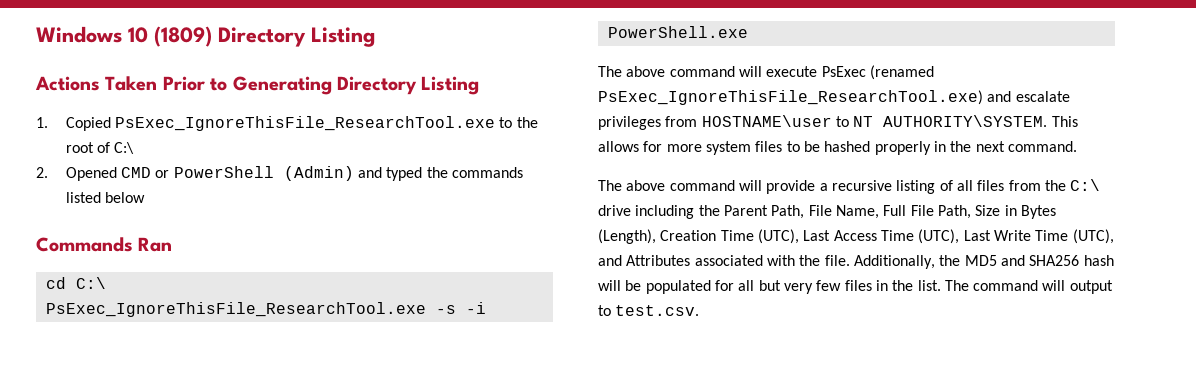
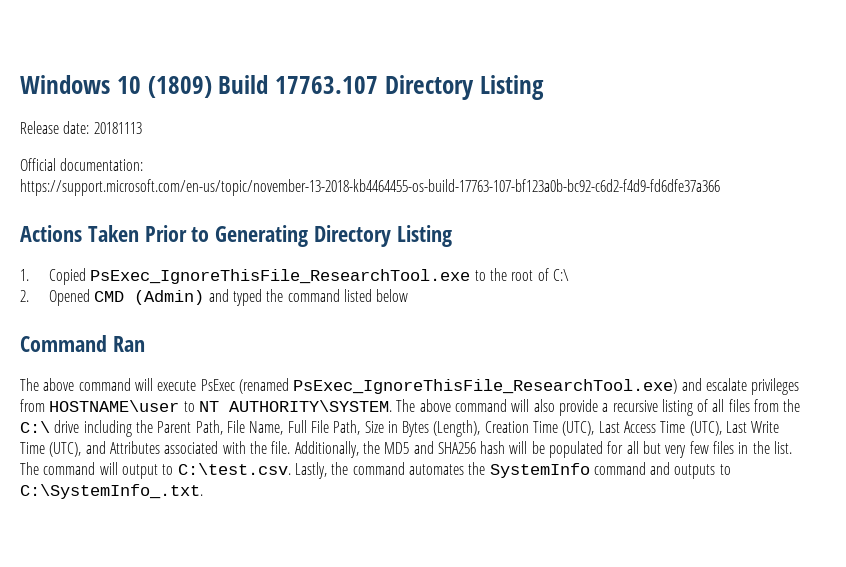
[218,27,375,47] Directory Listing -> [218,75,544,100] [20,121,142,134] [20,158,144,171] [20,179,720,196] Build 17763.107 Directory Listing // Release date: 20181113 // Official documentation: https://support.microsoft.com/en-us/topic/november-13-2018-kb4464455-os-build-17763-107-bf123a0b-bc92-c6d2-f4d9-fd6dfe37a366
[155,166,274,178] or PowerShell -> (125, 296) none
[451,167,523,178] commands -> [287,289,340,302] command
[36,237,133,252] Commands -> [20,335,107,352] Command
[45,277,106,289] [45,302,486,317] [607,26,748,38] // cd C:\ // PsExec_IgnoreThisFile_ResearchTool.exe -s -i PowerShell.exe -> (145, 344) none
[1051,116,1078,127] [598,141,1077,155] [598,180,762,191] This allows for more system files to be hashed properly in the next command. // The above command will -> [396,399,555,412] The above command will also
[615,305,700,316] test.csv. -> [177,462,731,479] [20,484,203,499] C:\test.csv. Lastly, the command automates the SystemInfo command and outputs to C:\SystemInfo_.txt.

